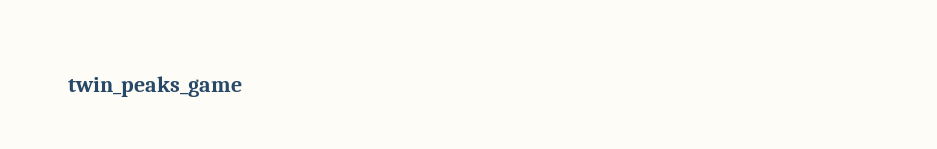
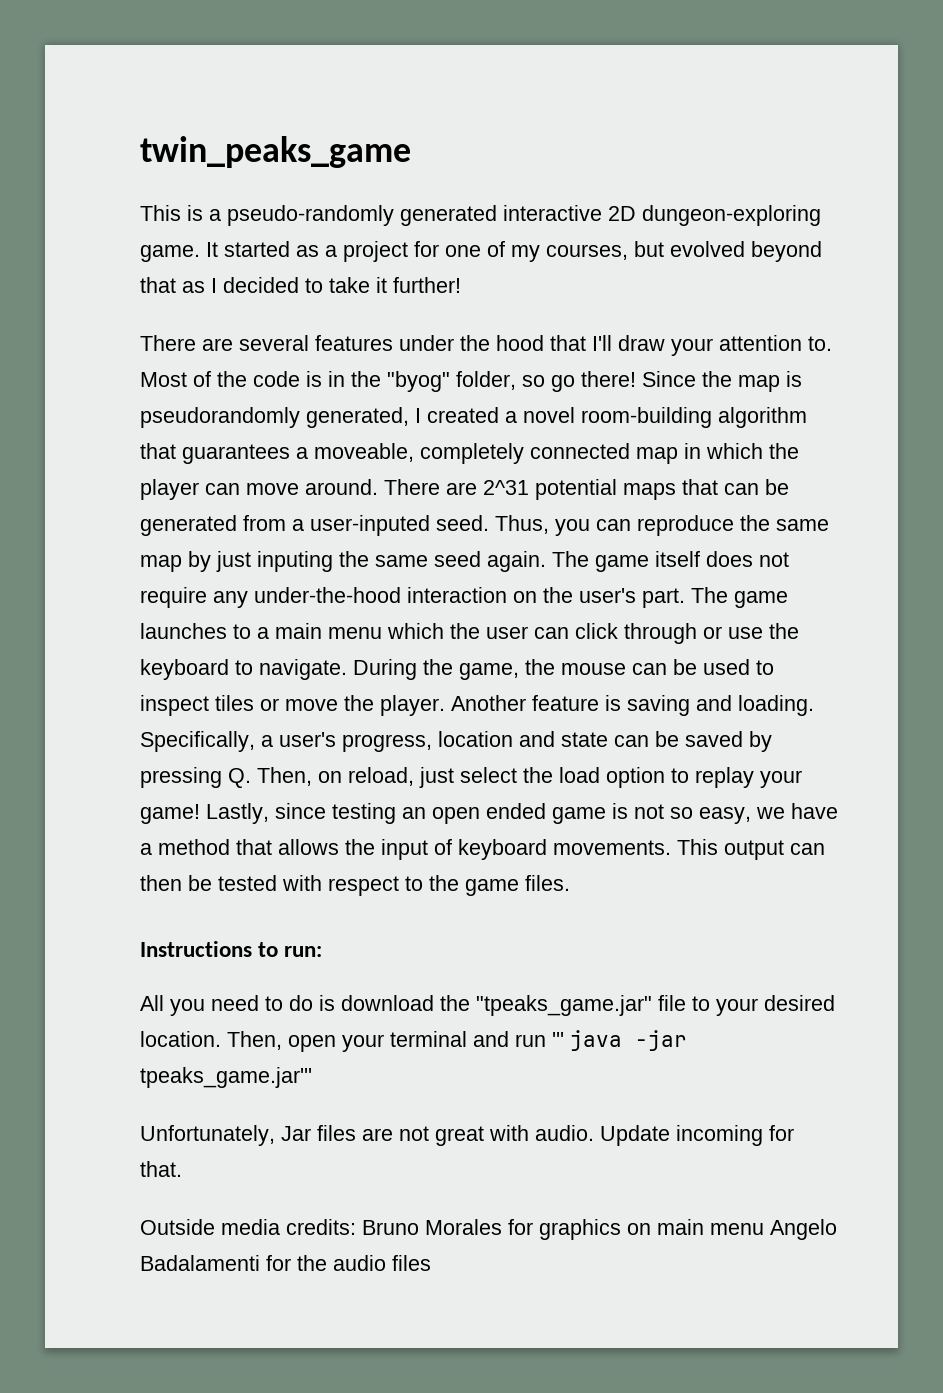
(242, 86) none -> [140,205,821,226] [140,241,822,262] [140,277,461,293] [140,335,832,356] [140,371,802,392] [140,407,807,428] [140,443,799,464] [140,479,789,500] [140,515,829,536] [140,551,789,572] [140,587,788,608] [140,623,799,644] [140,659,774,680] [140,695,814,716] [140,731,772,752] [140,767,802,788] [140,803,838,824] [140,839,825,860] [140,875,570,896] [140,941,323,957] [140,995,835,1016] [140,1030,687,1052] [140,1067,312,1088] [140,1125,794,1146] [140,1161,182,1177] [140,1219,837,1240] [140,1255,431,1271] // This is a pseudo-randomly generated interactive 2D dungeon-exploring game. It started as a project for one of my courses, but evolved beyond that as I decided to take it further! // There are several features under the hood that I'll draw your attention to. Most of the code is in the "byog" folder, so go there! Since the map is pseudorandomly generated, I created a novel room-building algorithm that guarantees a moveable, completely connected map in which the player can move around. There are 2^31 potential maps that can be generated from a user-inputed seed. Thus, you can reproduce the same map by just inputing the same seed again. The game itself does not require any under-the-hood interaction on the user's part. The game launches to a main menu which the user can click through or use the keyboard to navigate. During the game, the mouse can be used to inspect tiles or move the player. Another feature is saving and loading. Specifically, a user's progress, location and state can be saved by pressing Q. Then, on reload, just select the load option to replay your game! Lastly, since testing an open ended game is not so easy, we have a method that allows the input of keyboard movements. This output can then be tested with respect to the game files. // Instructions to run: // All you need to do is download the "tpeaks_game.jar" file to your desired location. Then, open your terminal and run ''' java -jar tpeaks_game.jar''' // Unfortunately, Jar files are not great with audio. Update incoming for that. // Outside media credits: Bruno Morales for graphics on main menu Angelo Badalamenti for the audio files

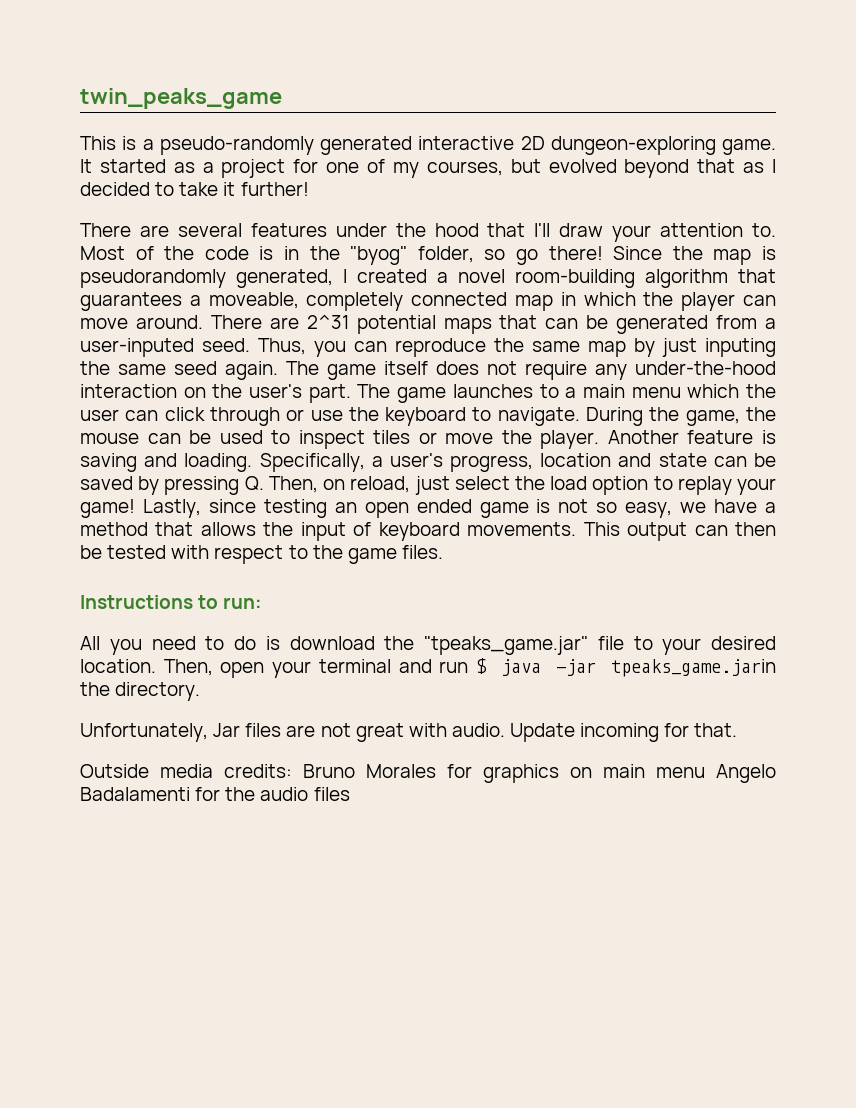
[552,1032,564,1047] ''' -> [475,658,487,674] $
[140,1067,312,1088] tpeaks_game.jar''' -> [611,659,776,677] [80,682,201,701] tpeaks_game.jarin the directory.

